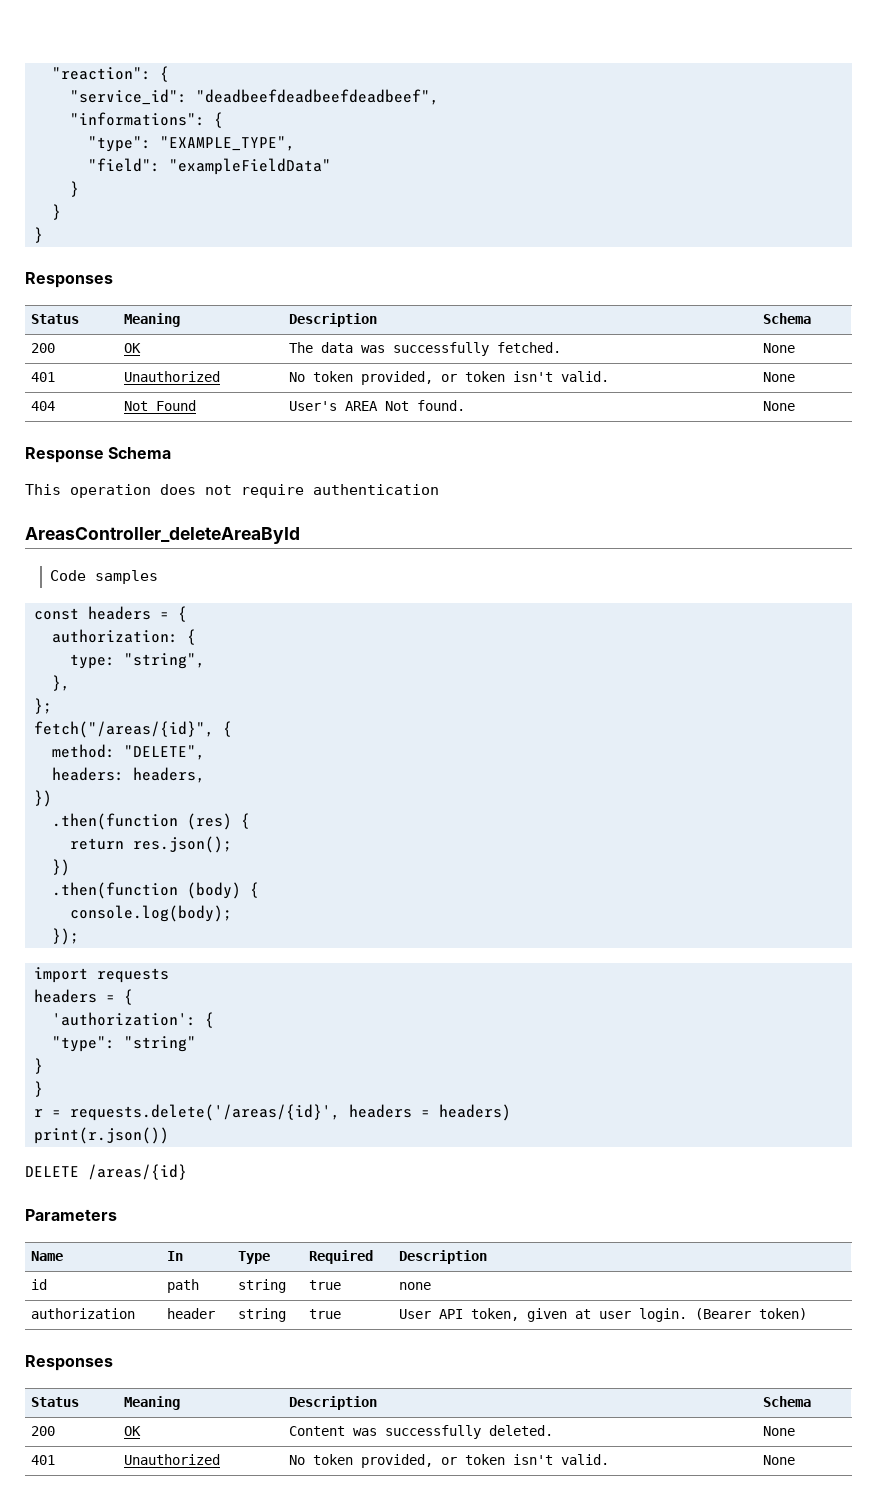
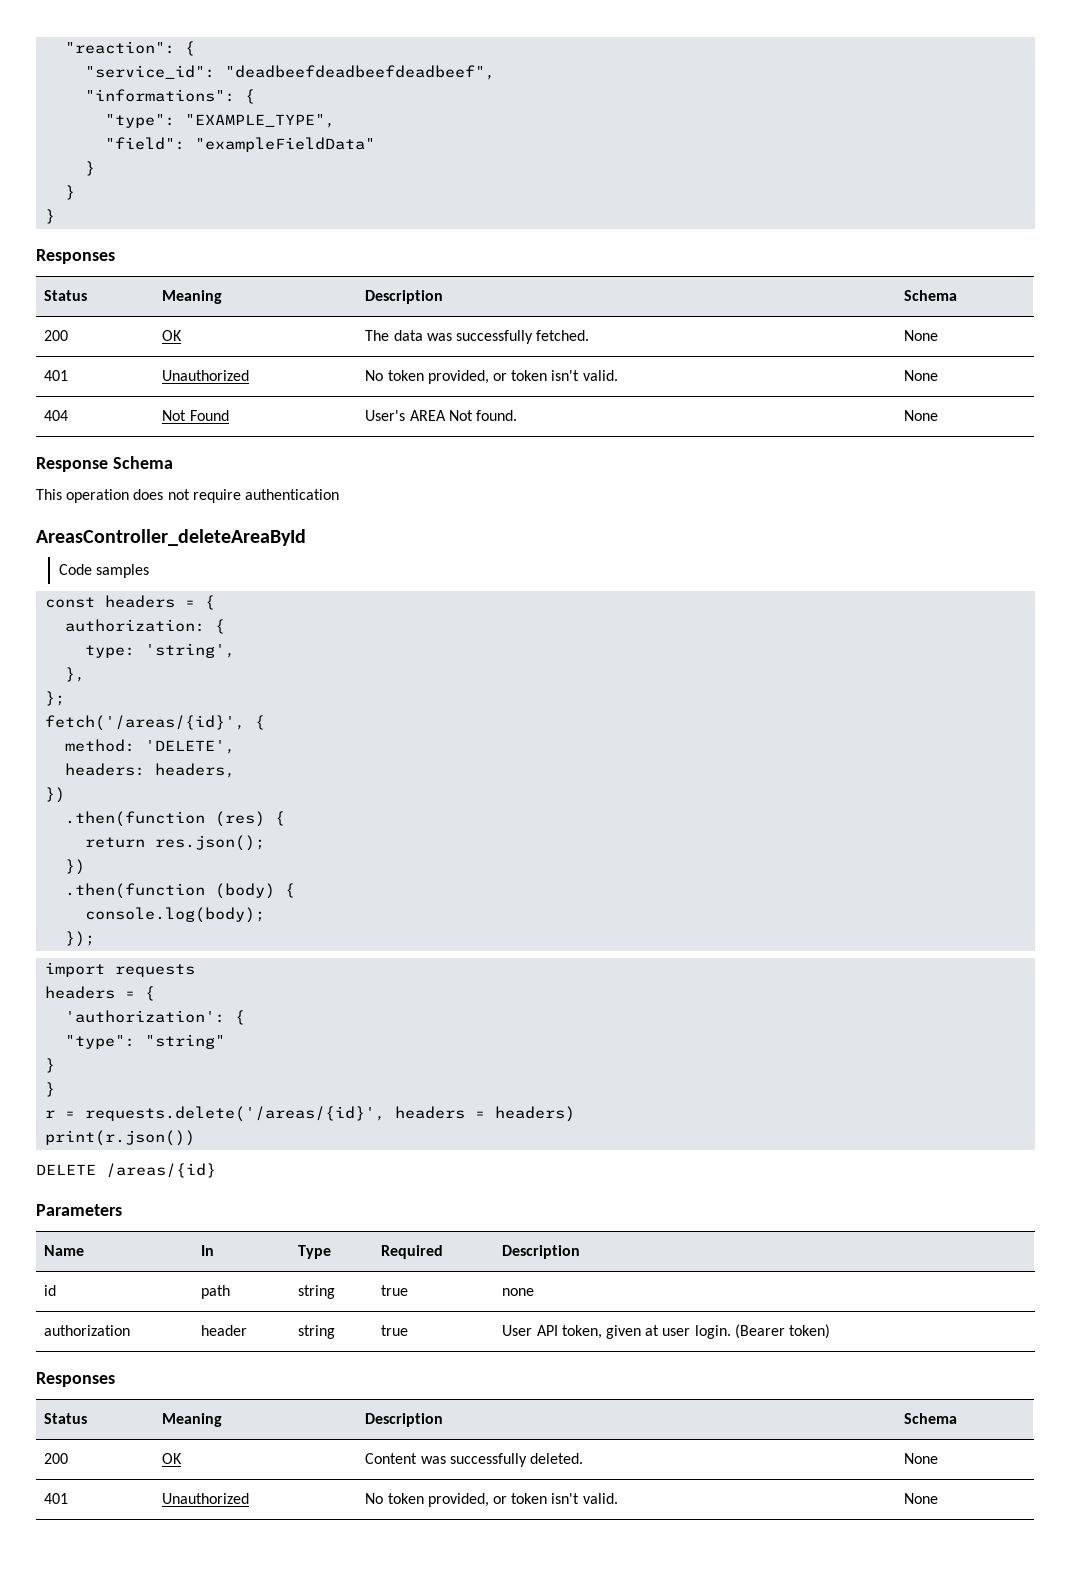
[124,653,205,669] "string", -> [145,643,236,658] 'string',
[34,721,214,738] fetch("/areas/{id}", -> [45,715,246,731] fetch('/areas/{id}',
[124,745,205,760] "DELETE", -> [145,740,236,754] 'DELETE',

